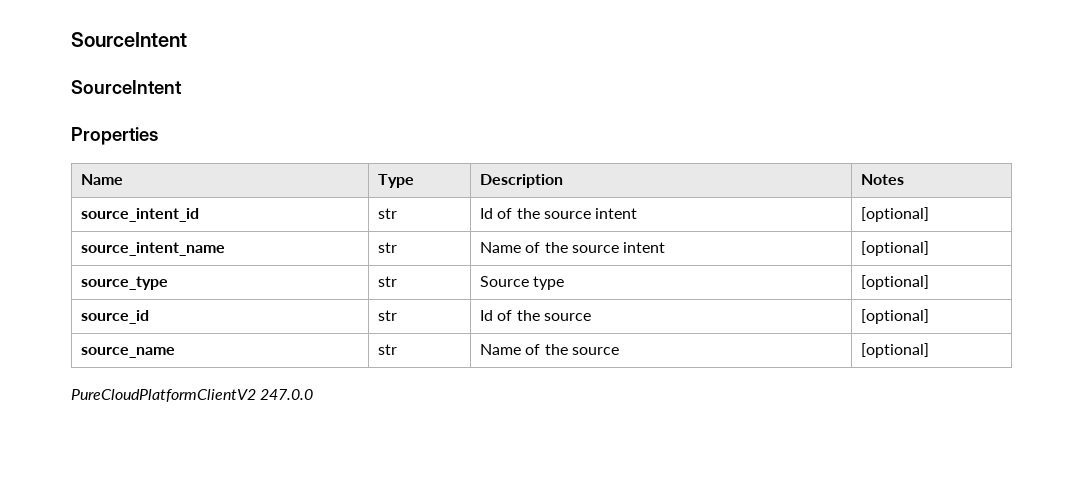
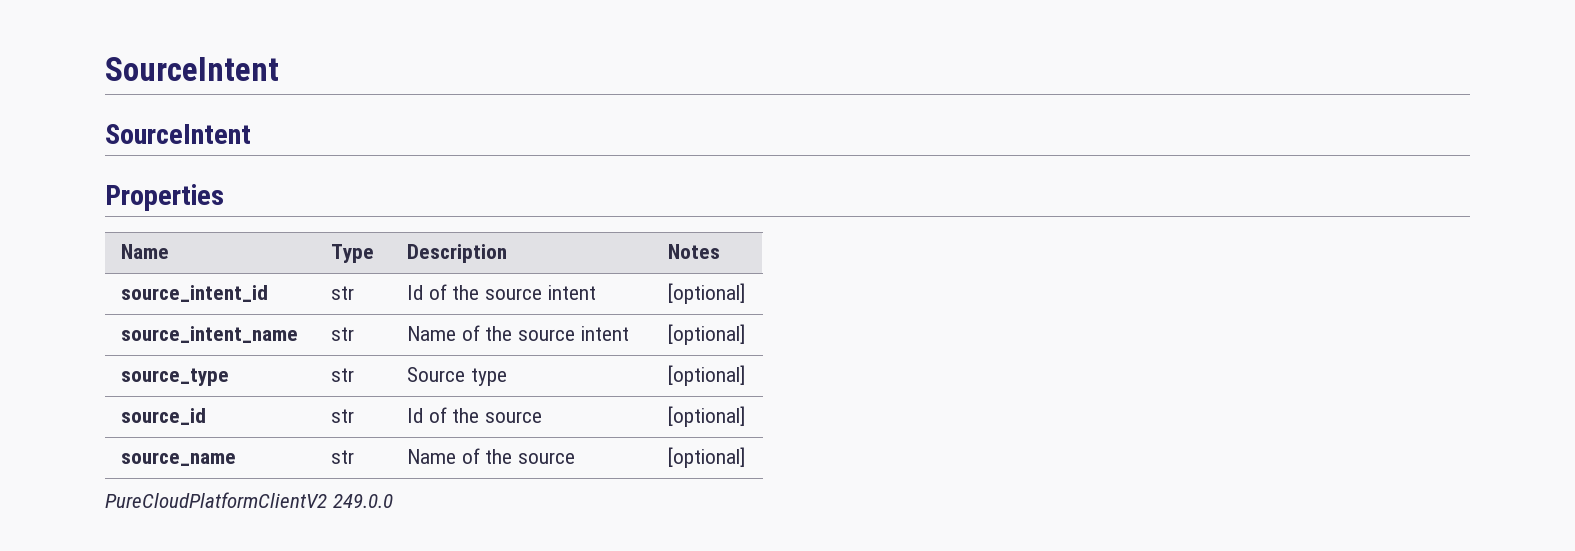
[260,389,314,400] 247.0.0 -> [332,494,393,508] 249.0.0

